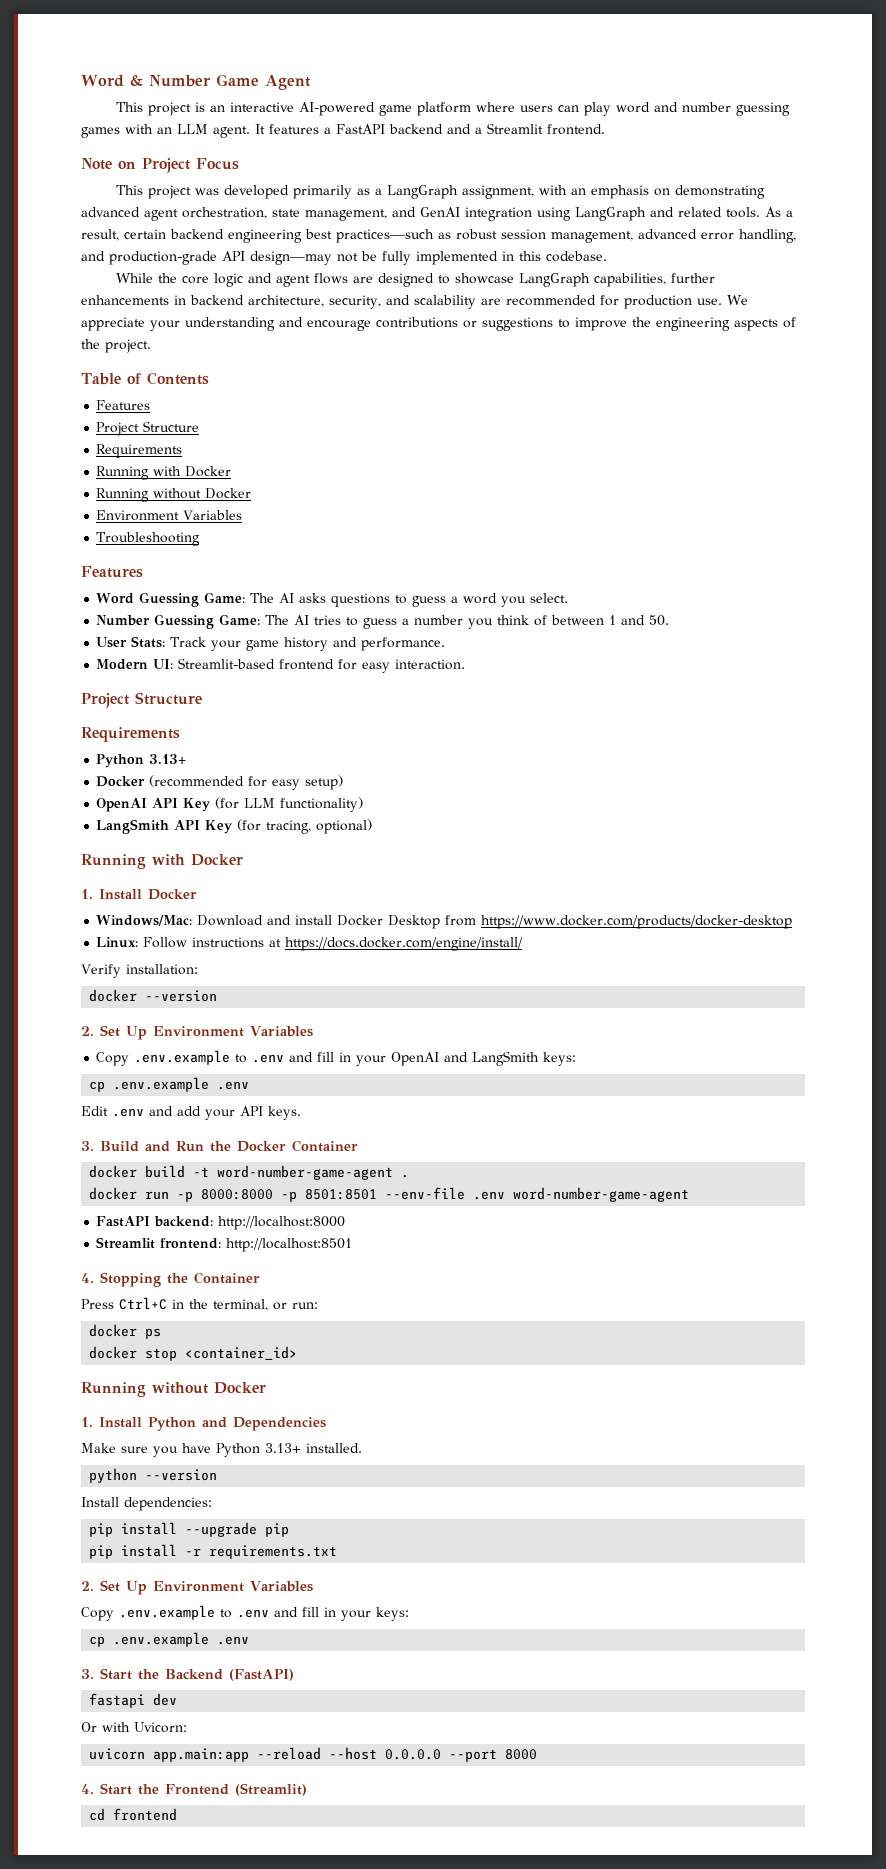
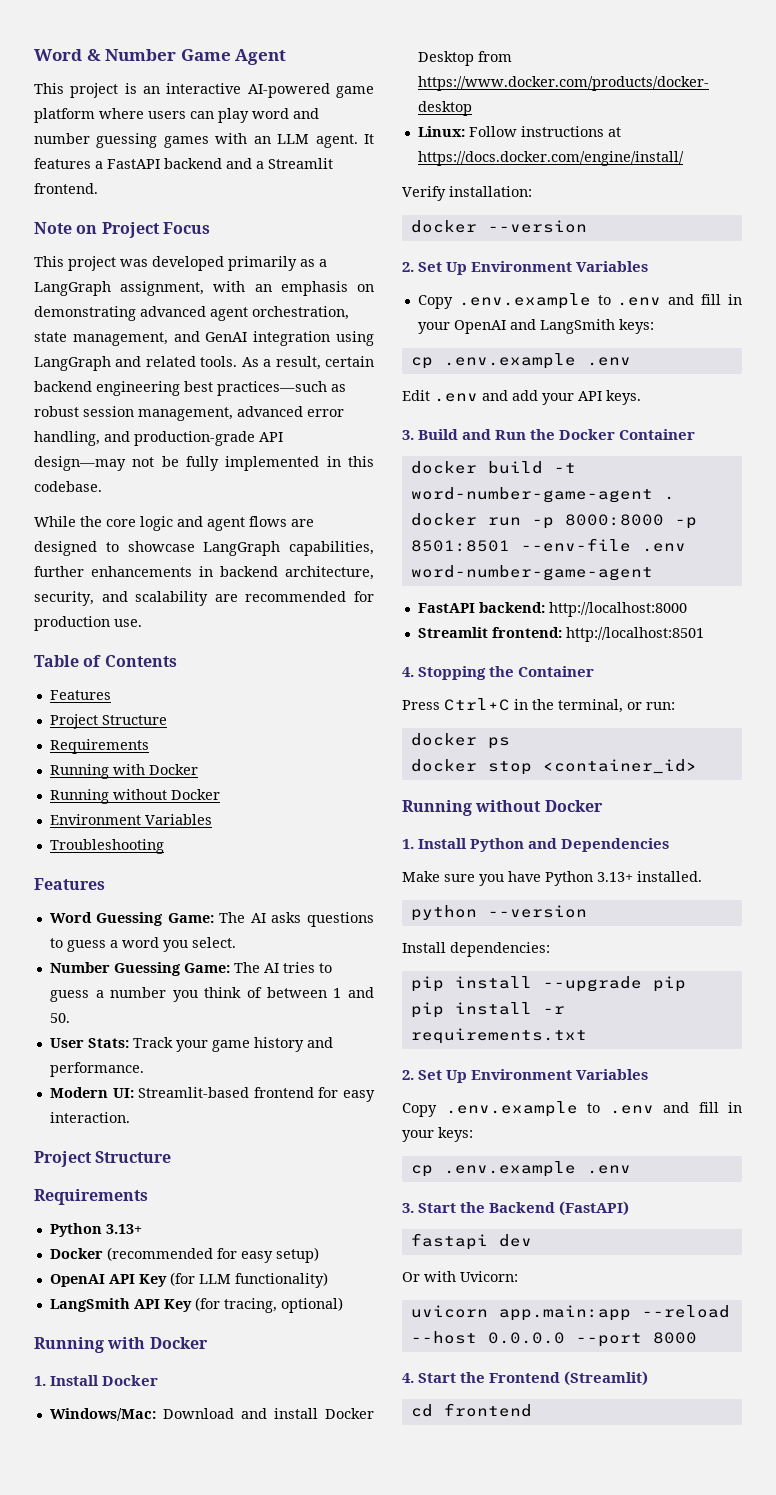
[726,295,748,305] [81,317,796,331] [81,339,151,353] We appreciate your understanding and encourage contributions or suggestions to improve the engineering aspects of the project. -> (142, 623) none

